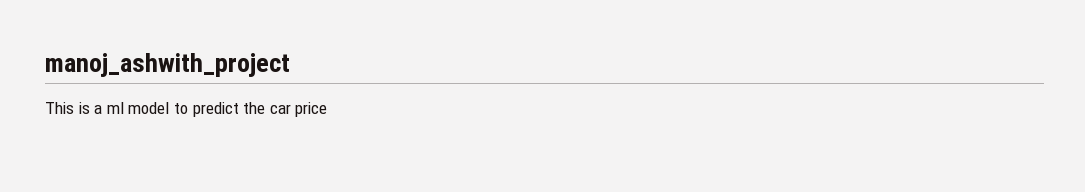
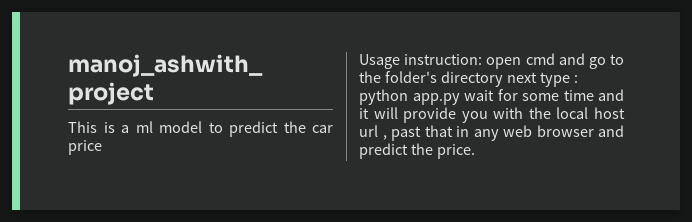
(328, 109) none -> [359,53,624,69] [359,71,578,87] [359,89,624,105] [359,107,625,123] [359,125,624,141] [359,143,475,159] // Usage instruction: open cmd and go to the folder's directory next type : python app.py wait for some time and it will provide you with the local host url , past that in any web browser and predict the price.

